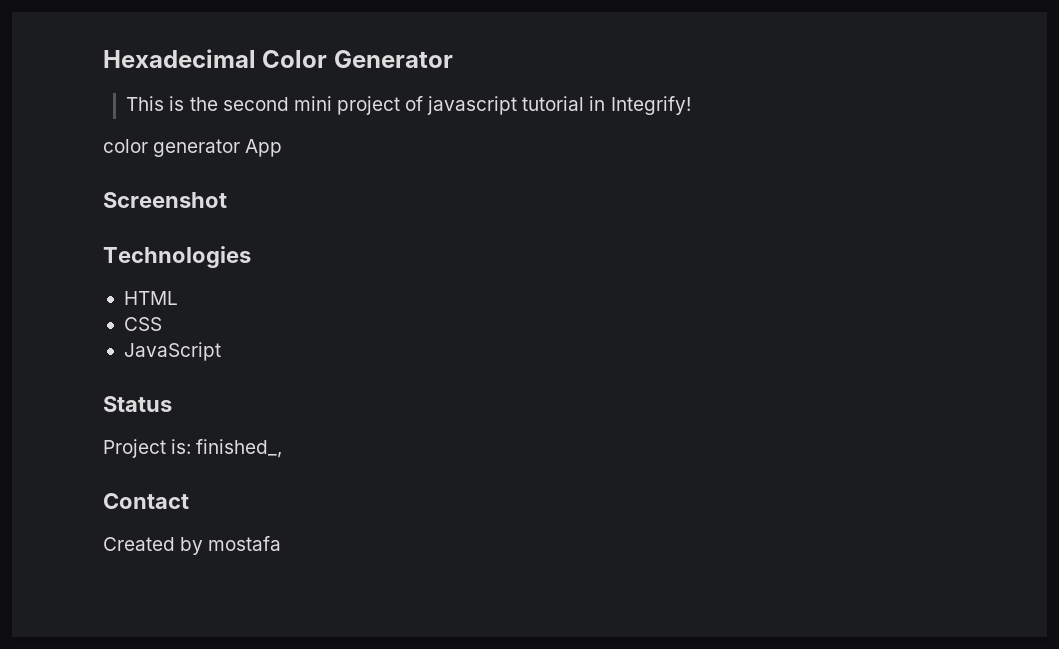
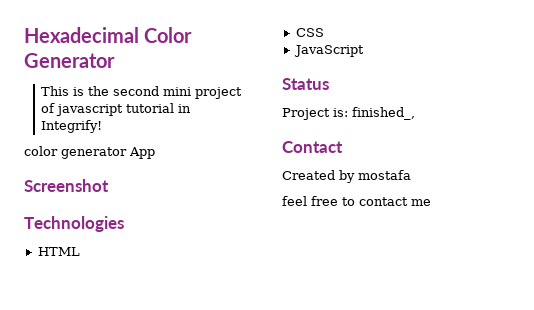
(282, 543) none -> [282,196,431,206] // feel free to contact me

